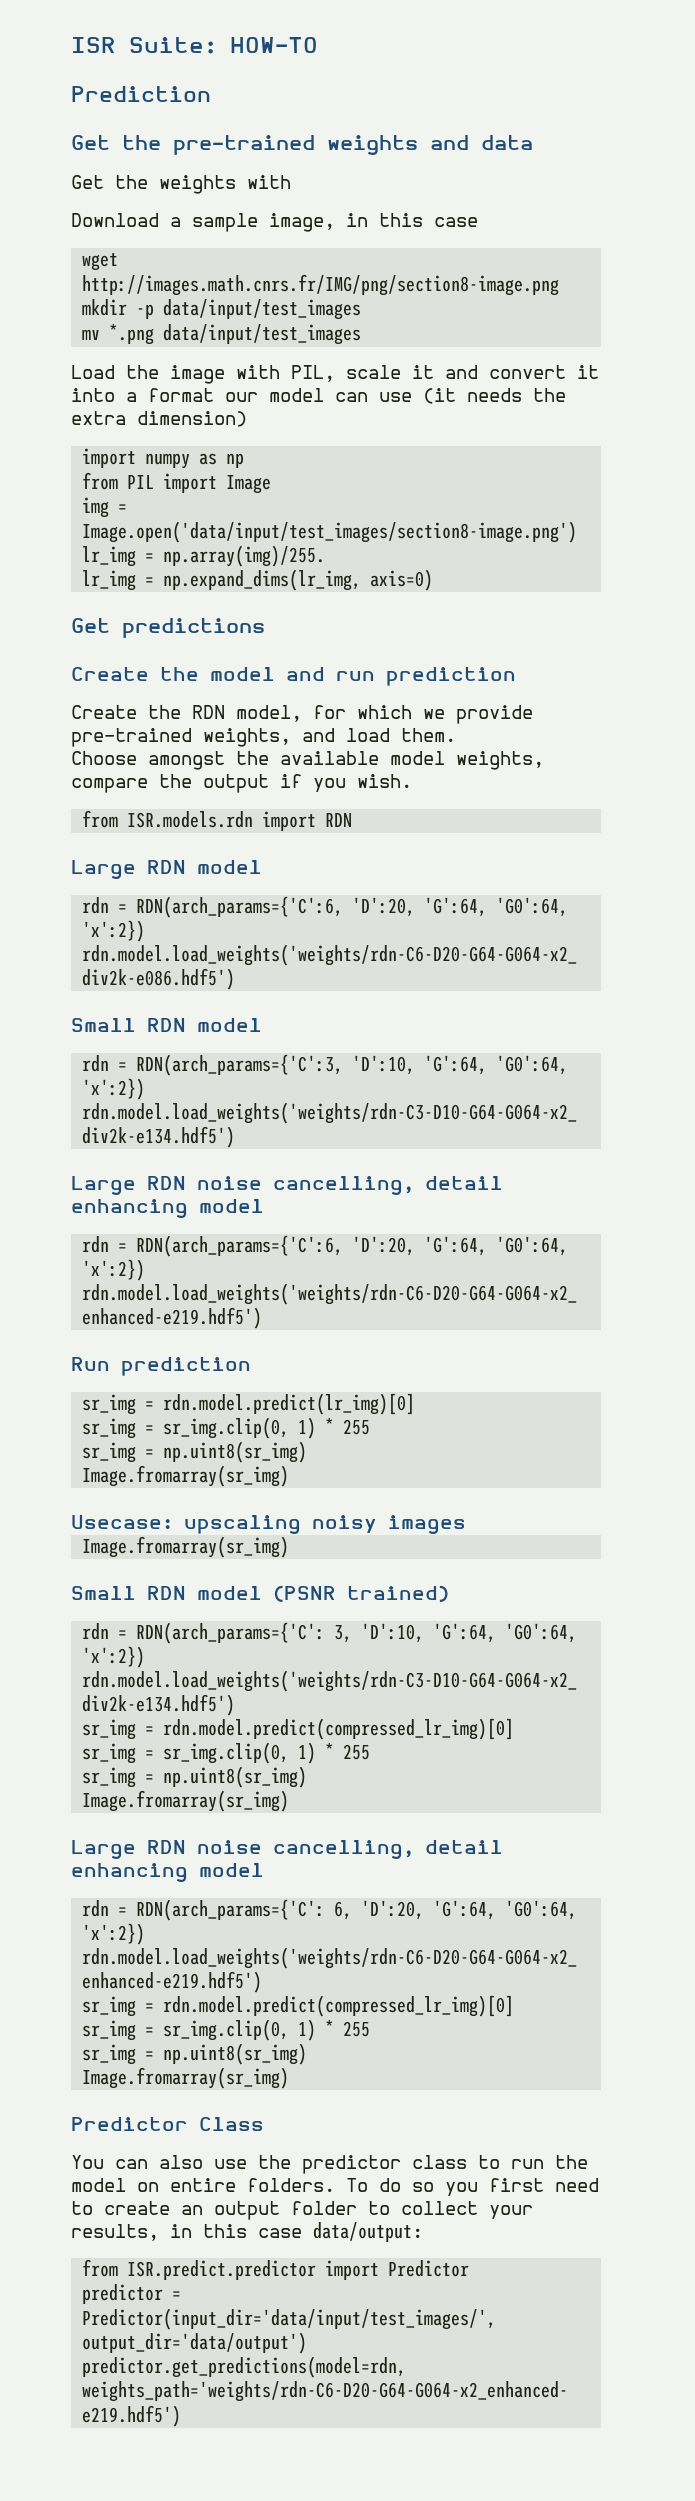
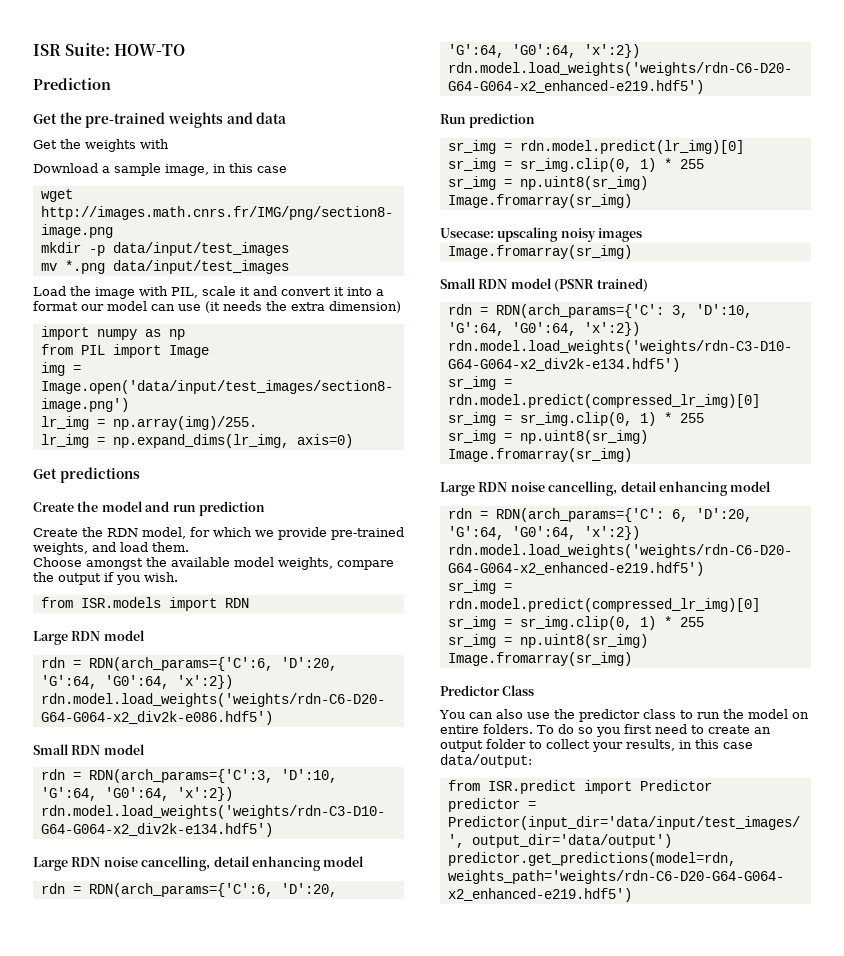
[127,811,254,828] ISR.models.rdn -> [80,597,161,608] ISR.models
[127,2260,317,2280] ISR.predict.predictor -> [487,780,576,794] ISR.predict

